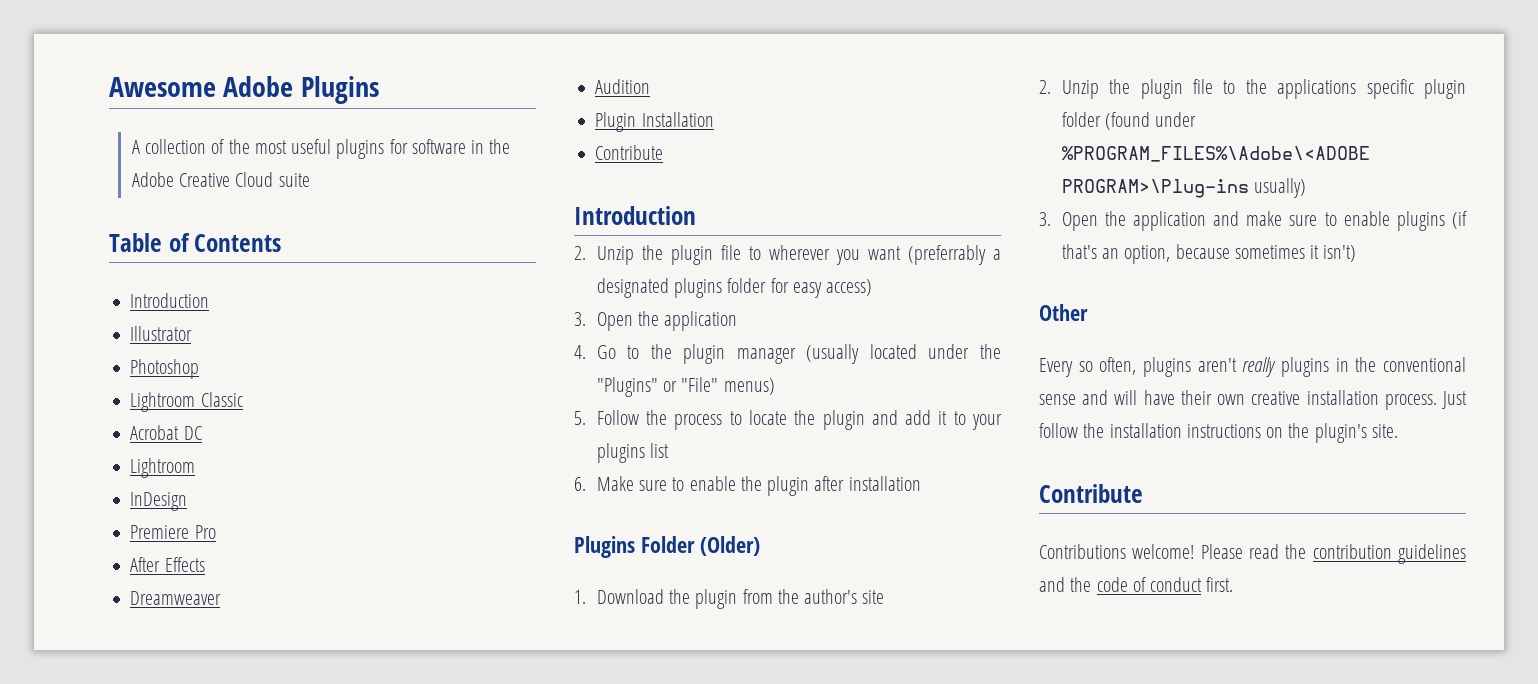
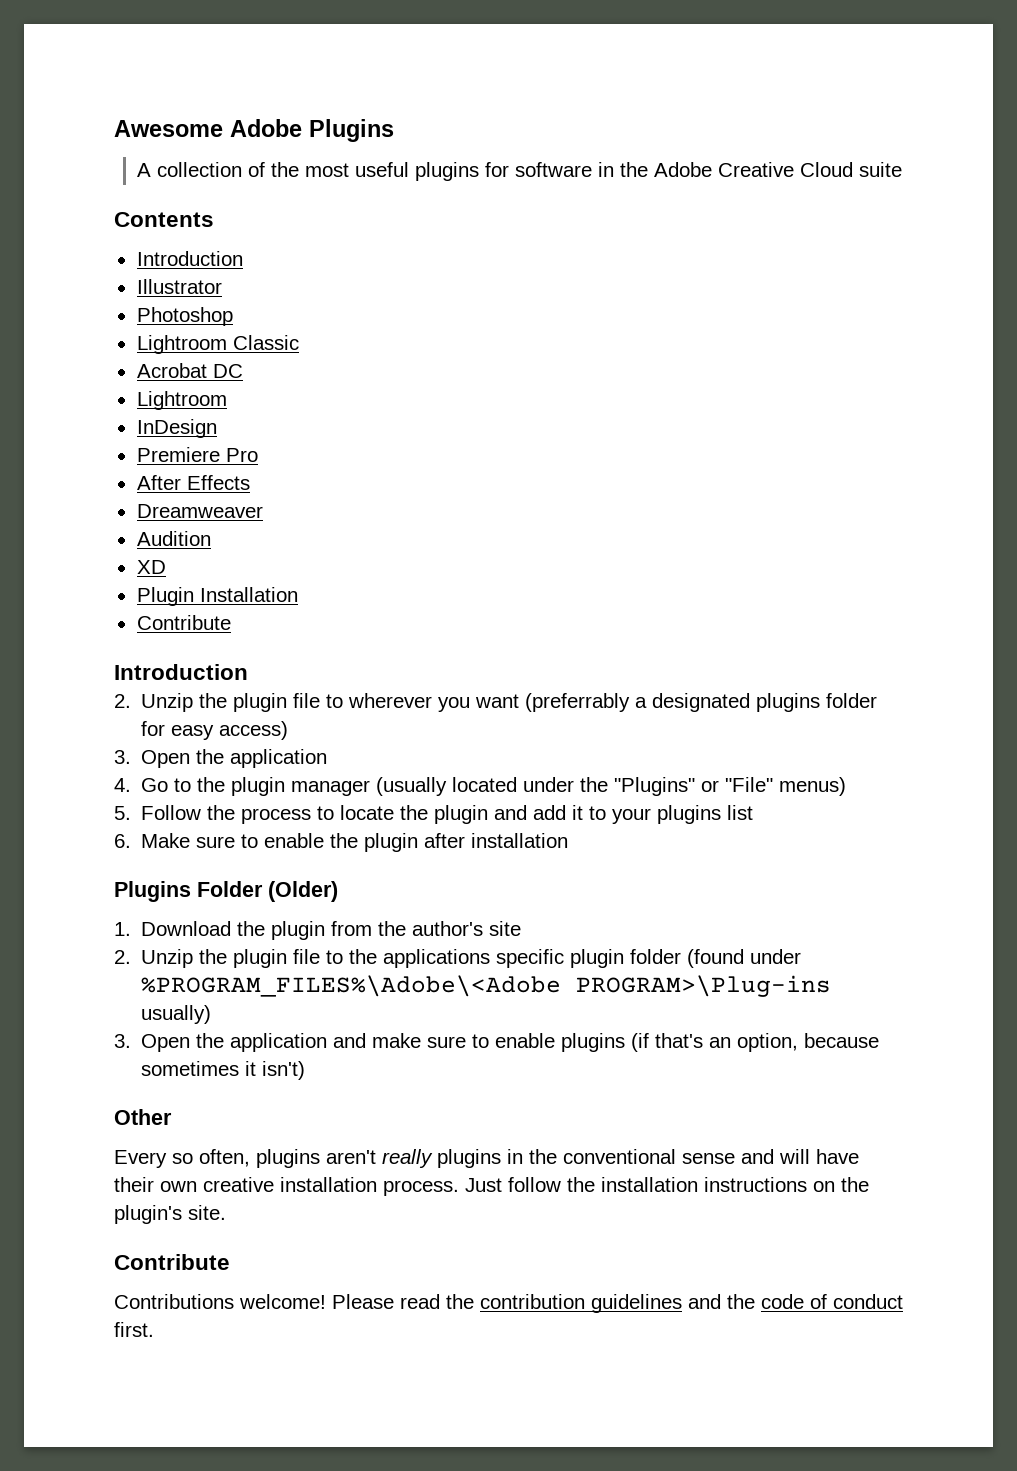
[109,233,190,252] Table of -> (903, 169) none
(651, 86) none -> [136,560,166,574] // XD
[1061,146,1370,162] %PROGRAM_FILES%\Adobe\<ADOBE -> [141,975,562,997] %PROGRAM_FILES%\Adobe\<Adobe

